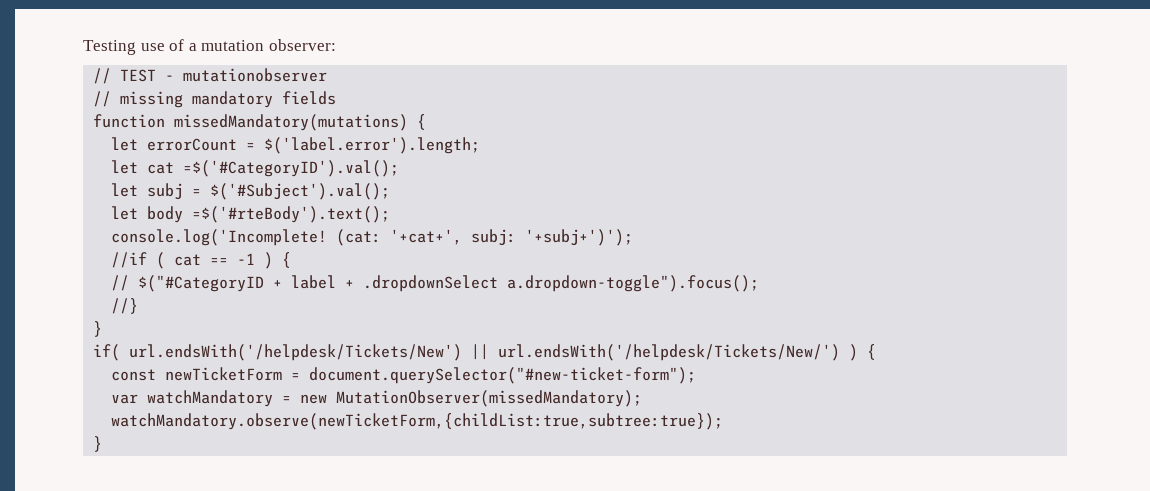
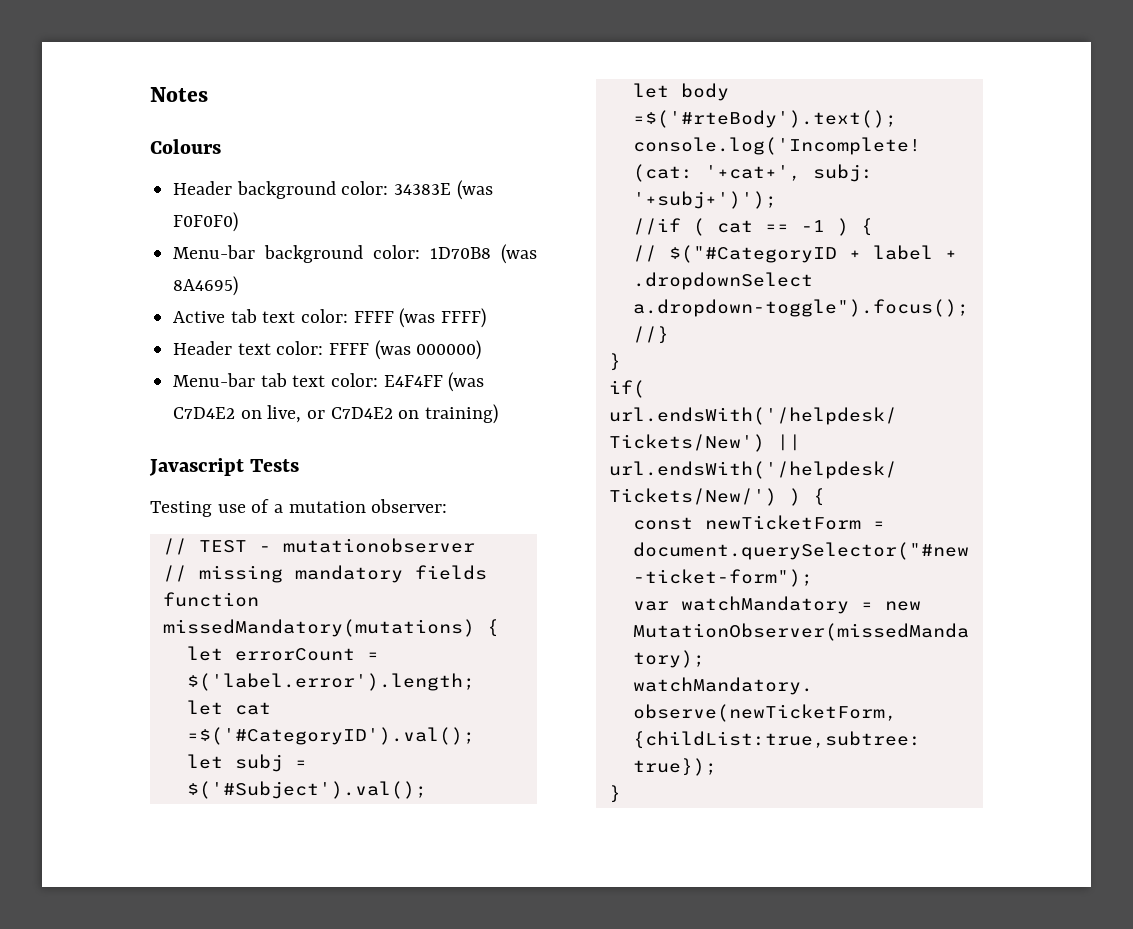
(83, 47) none -> [150,87,208,102] [150,139,221,154] [173,180,493,200] [173,212,239,232] [173,244,537,264] [173,276,239,296] [173,308,487,328] [173,340,482,360] [173,372,485,392] [173,404,499,424] [149,458,300,476] Notes // Colours // Header background color: 34383E (was F0F0F0) // Menu-bar background color: 1D70B8 (was 8A4695) // Active tab text color: FFFF (was FFFF) // Header text color: FFFF (was 000000) // Menu-bar tab text color: E4F4FF (was C7D4E2 on live, or C7D4E2 on training) // Javascript Tests //

